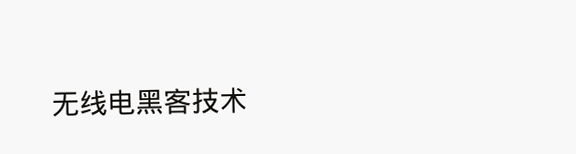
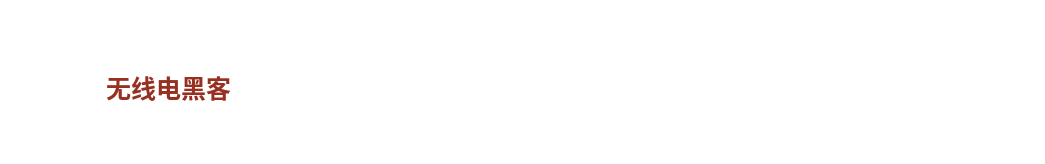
[191,86,248,115] 技术 -> (231, 88) none

